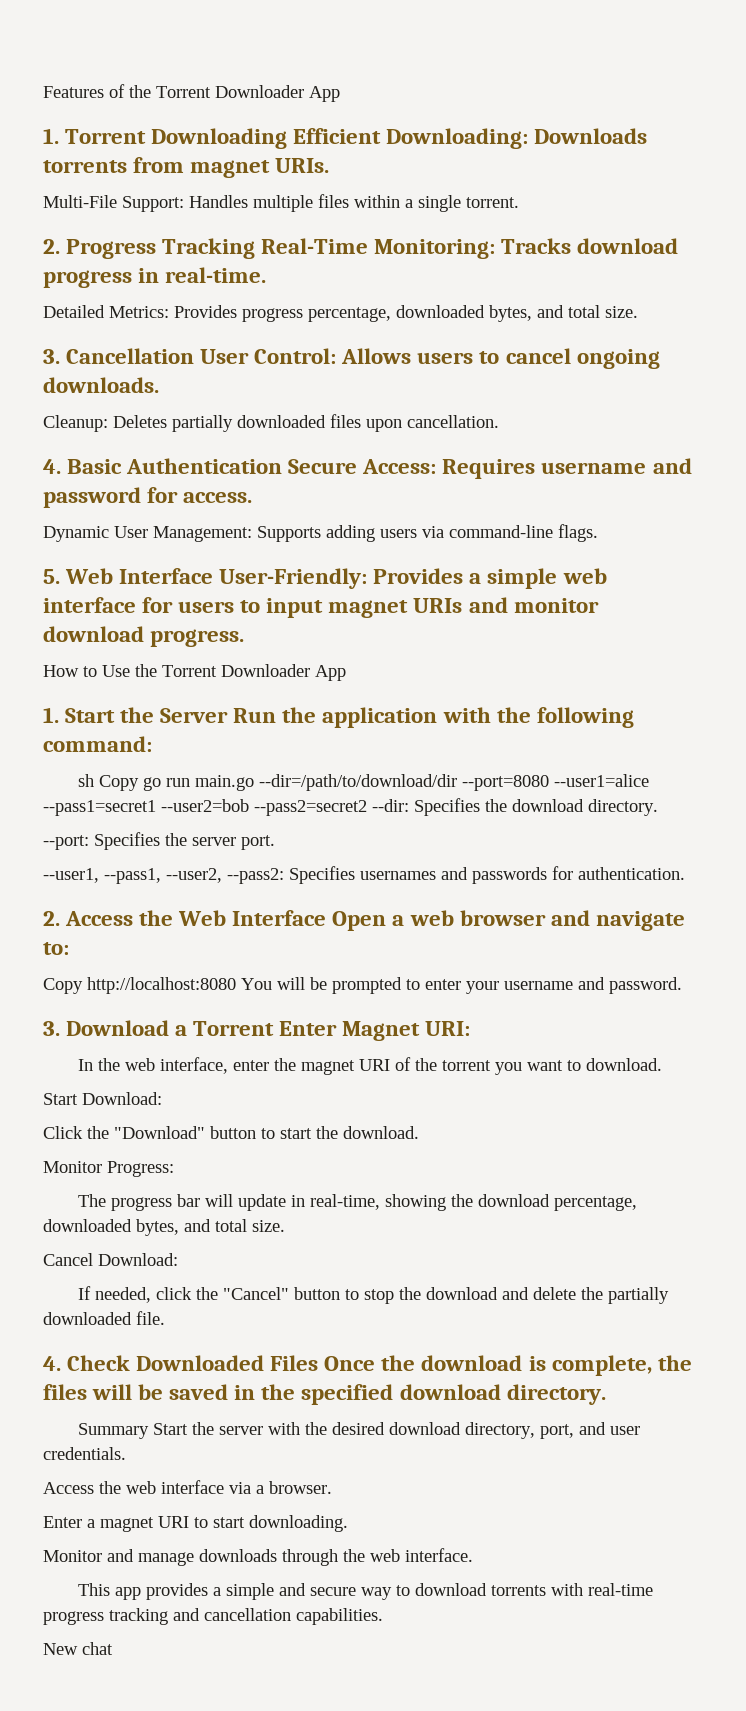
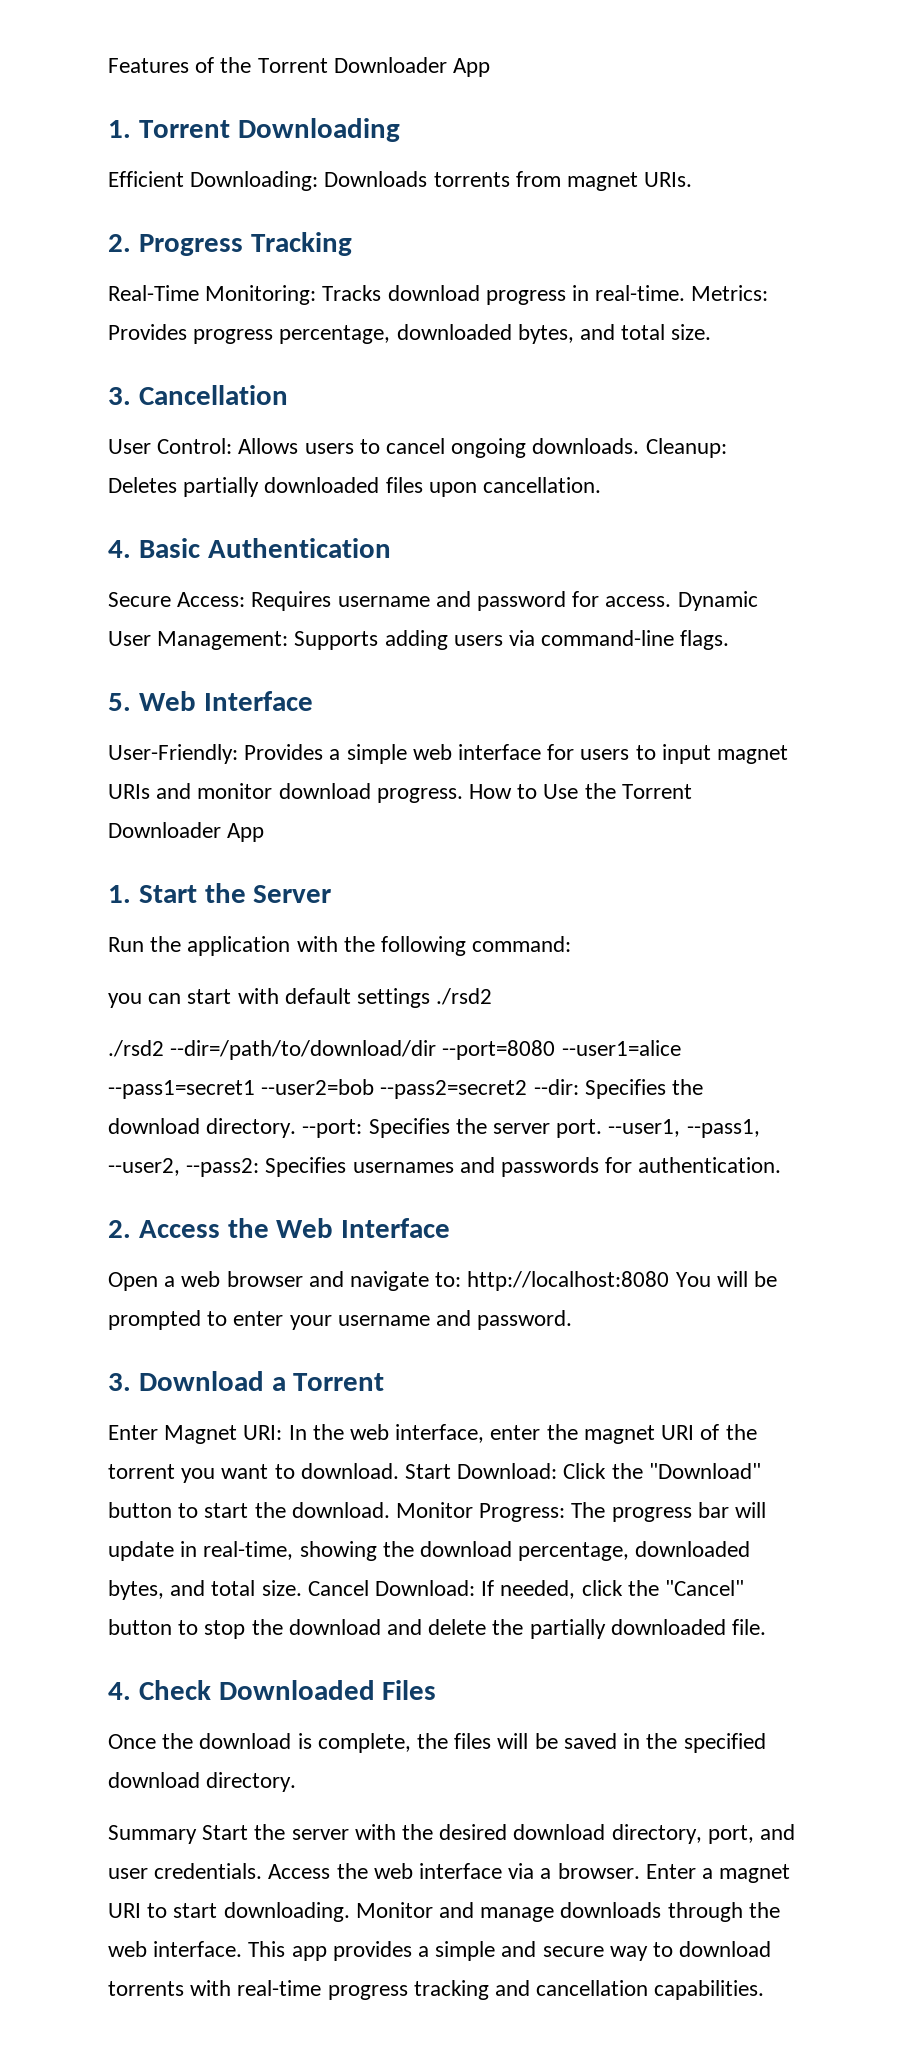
(288, 138) none -> (400, 130) //
[43,194,519,212] // Multi-File Support: Handles multiple files within a single torrent. -> (693, 179) none
(256, 248) none -> (352, 244) //
[43,305,105,318] // Detailed -> (686, 293) none
(195, 356) none -> (288, 395) //
(159, 385) // -> (640, 446) none
(283, 466) none -> (391, 548) //
(253, 497) // -> (672, 601) none
(214, 576) none -> (313, 701) //
(245, 638) // -> (463, 795) none
(229, 715) none -> (332, 894) //
[77,774,254,791] sh Copy go run main.go -> [108,988,493,1008] [108,1040,164,1057] you can start with default settings ./rsd2 // ./rsd2
(658, 807) // -> (297, 1128) none
(275, 842) // -> (603, 1128) none
(327, 918) none -> (451, 1228) //
[43,978,83,994] // Copy -> (462, 1279) none
(275, 1028) none -> (385, 1382) //
(471, 1028) // -> (283, 1432) none
(662, 1064) // -> (399, 1471) none
(162, 1098) // -> (558, 1471) none
(419, 1132) // -> (390, 1510) none
(174, 1169) // -> (566, 1512) none
(285, 1226) // -> (302, 1588) none
(178, 1259) // -> (476, 1588) none
(319, 1363) none -> (437, 1690) //
(126, 1453) // -> (263, 1871) none
(332, 1487) // -> (640, 1871) none
(348, 1523) // -> (350, 1912) none
(473, 1555) // -> (243, 1949) none
[43,1642,113,1655] // New chat -> (765, 1990) none

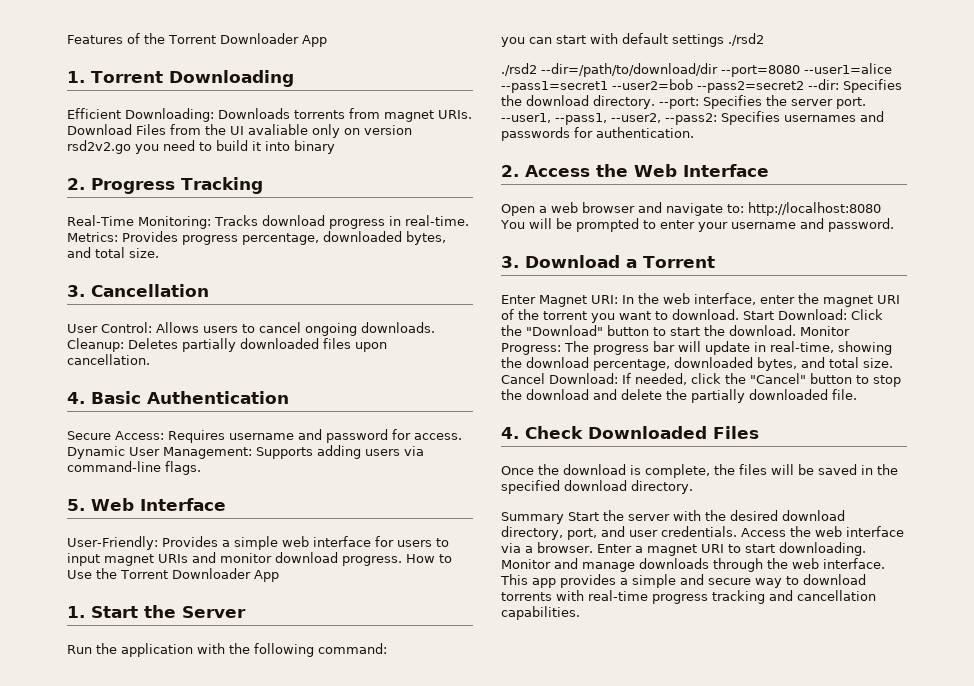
(693, 179) none -> [67,124,412,138] [67,140,335,154] Download Files from the UI avaliable only on version rsd2v2.go you need to build it into binary

